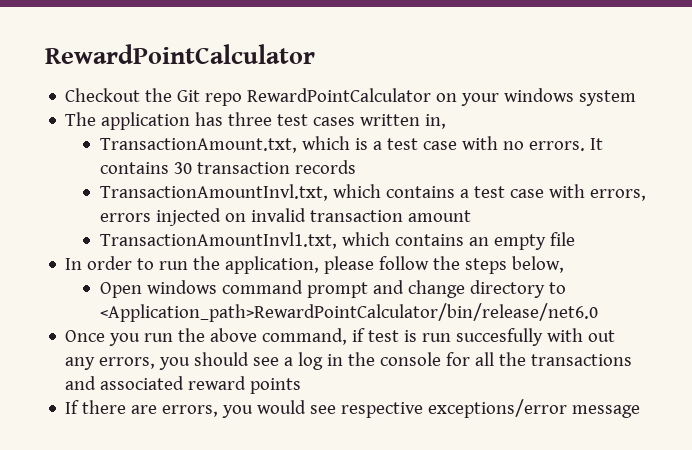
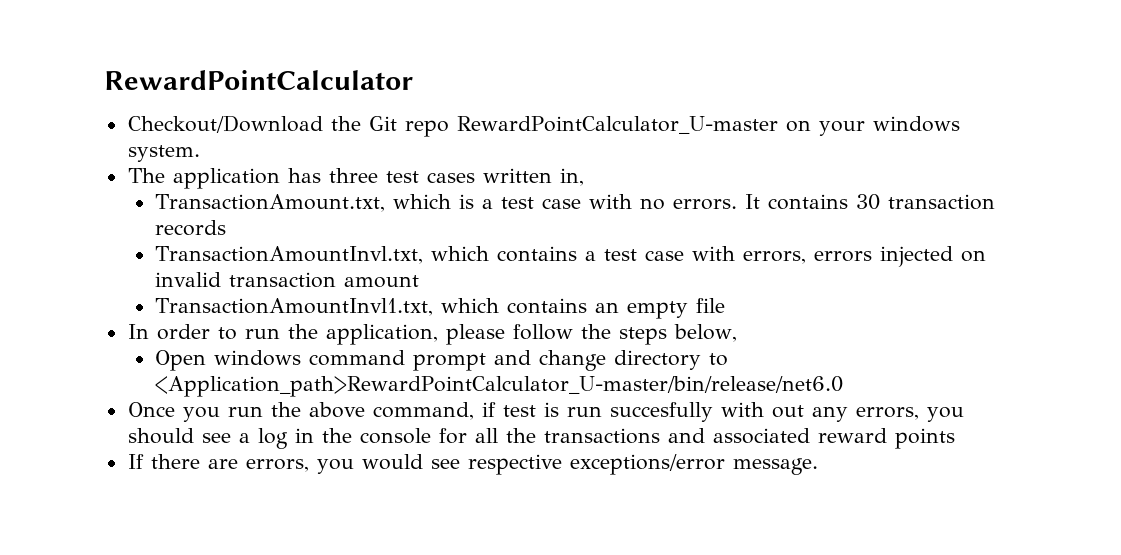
[65,88,141,102] Checkout -> [127,115,323,133] Checkout/Download
[247,88,432,102] RewardPointCalculator -> [456,116,778,134] RewardPointCalculator_U-master
[579,90,637,106] system -> [127,145,200,162] system.
[99,303,598,322] <Application_path>RewardPointCalculator/bin/release/net6.0 -> [155,376,844,397] <Application_path>RewardPointCalculator_U-master/bin/release/net6.0
[572,405,641,418] message -> [732,458,818,475] message.

